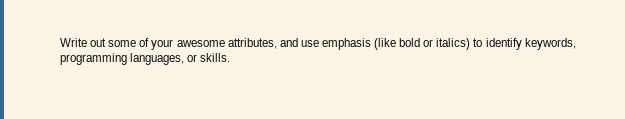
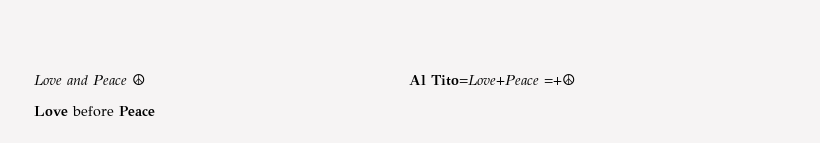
[60,38,576,50] [60,53,231,65] Write out some of your awesome attributes, and use emphasis (like bold or italics) to identify keywords, programming languages, or skills. -> [34,74,145,85] [34,106,155,117] [409,74,575,86] Love and Peace ☮ // Love before Peace // Al Tito=Love+Peace =+☮

